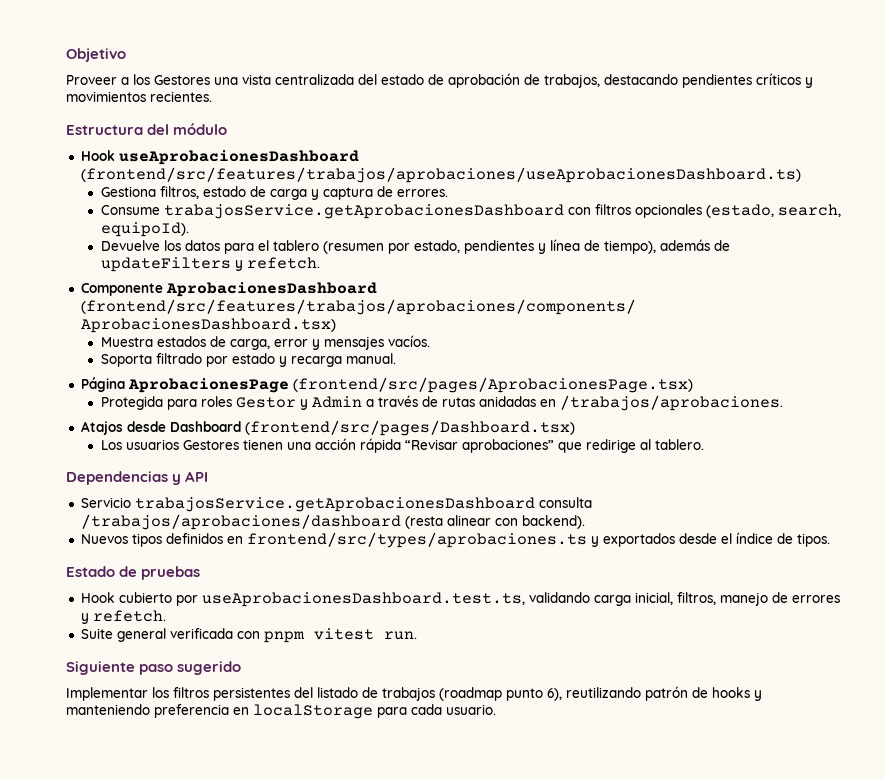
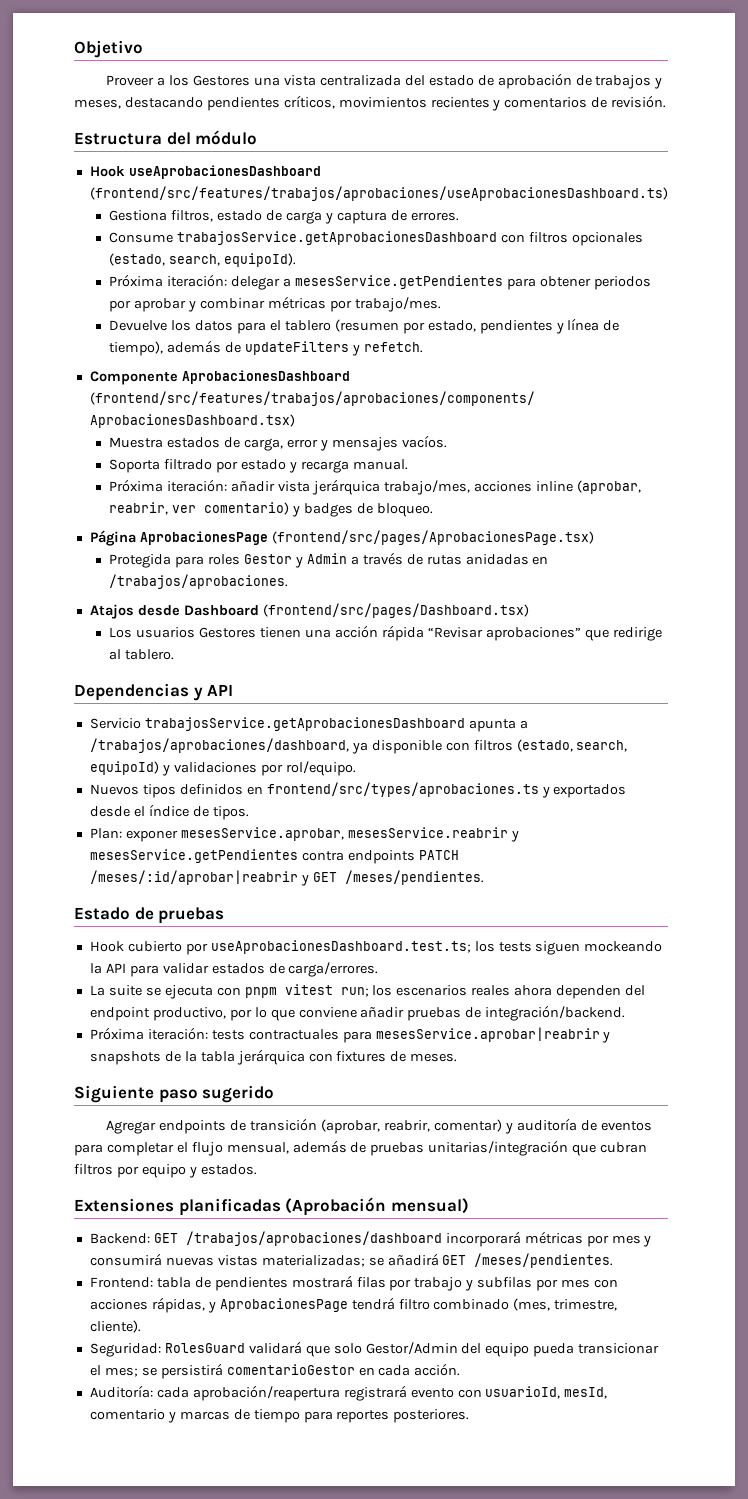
[544,73,813,88] [66,91,212,102] trabajos, destacando pendientes críticos y movimientos recientes. -> [595,75,663,89] [74,95,667,111] trabajos y meses, destacando pendientes críticos, movimientos recientes y comentarios de revisión.
(189, 229) none -> [109,274,651,290] [109,296,441,312] // Próxima iteración: delegar a mesesService.getPendientes para obtener periodos por aprobar y combinar métricas por trabajo/mes.
(396, 358) none -> [109,479,641,495] [109,502,433,517] // Próxima iteración: añadir vista jerárquica trabajo/mes, acciones inline (aprobar, reabrir, ver comentario) y badges de bloqueo.
[538,497,592,508] [80,514,585,530] consulta /trabajos/aprobaciones/dashboard (resta alinear con backend). -> [468,719,528,732] [89,738,628,754] [89,761,356,776] apunta a /trabajos/aprobaciones/dashboard, ya disponible con filtros (estado, search, equipoId) y validaciones por rol/equipo.
(830, 540) none -> [89,827,519,842] [89,849,459,864] [89,870,484,886] // Plan: exponer mesesService.aprobar, mesesService.reabrir y mesesService.getPendientes contra endpoints PATCH /meses/:id/aprobar|reabrir y GET /meses/pendientes.
[201,592,840,607] [80,610,166,624] [80,628,417,643] [66,661,242,675] [66,686,762,701] [66,704,496,719] useAprobacionesDashboard.test.ts, validando carga inicial, filtros, manejo de errores y refetch. // Suite general verificada con pnpm vitest run. // Siguiente paso sugerido // Implementar los filtros persistentes del listado de trabajos (roadmap punto 6), reutilizando patrón de hooks y manteniendo preferencia en localStorage para cada usuario. -> [210,940,663,955] [89,962,379,977] [89,984,646,999] [89,1005,626,1021] [89,1027,611,1043] [89,1049,458,1065] [74,1085,275,1103] [106,1118,652,1134] [74,1140,648,1156] [74,1164,257,1178] [74,1197,469,1216] [89,1231,652,1247] [89,1253,614,1268] [89,1275,618,1291] [89,1297,618,1313] [89,1320,141,1333] [89,1341,660,1357] [89,1363,461,1379] [89,1385,608,1401] [89,1409,470,1423] useAprobacionesDashboard.test.ts; los tests siguen mockeando la API para validar estados de carga/errores. // La suite se ejecuta con pnpm vitest run; los escenarios reales ahora dependen del endpoint productivo, por lo que conviene añadir pruebas de integración/backend. // Próxima iteración: tests contractuales para mesesService.aprobar|reabrir y snapshots de la tabla jerárquica con fixtures de meses. // Siguiente paso sugerido // Agregar endpoints de transición (aprobar, reabrir, comentar) y auditoría de eventos para completar el flujo mensual, además de pruebas unitarias/integración que cubran filtros por equipo y estados. // Extensiones planificadas (Aprobación mensual) // Backend: GET /trabajos/aprobaciones/dashboard incorporará métricas por mes y consumirá nuevas vistas materializadas; se añadirá GET /meses/pendientes. // Frontend: tabla de pendientes mostrará filas por trabajo y subfilas por mes con acciones rápidas, y AprobacionesPage tendrá filtro combinado (mes, trimestre, cliente). // Seguridad: RolesGuard validará que solo Gestor/Admin del equipo pueda transicionar el mes; se persistirá comentarioGestor en cada acción. // Auditoría: cada aprobación/reapertura registrará evento con usuarioId, mesId, comentario y marcas de tiempo para reportes posteriores.

